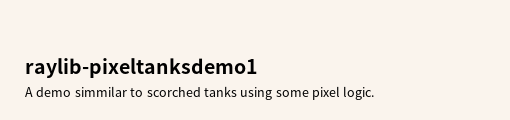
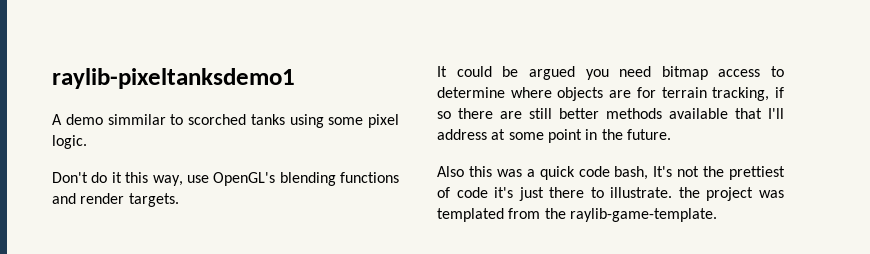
(375, 93) none -> [52,172,399,186] [52,193,179,207] [437,66,784,80] [437,87,784,101] [437,108,784,119] [437,129,671,143] [437,166,785,180] [437,187,784,201] [437,208,717,222] // Don't do it this way, use OpenGL's blending functions and render targets. // It could be argued you need bitmap access to determine where objects are for terrain tracking, if so there are still better methods available that I'll address at some point in the future. // Also this was a quick code bash, It's not the prettiest of code it's just there to illustrate. the project was templated from the raylib-game-template.

